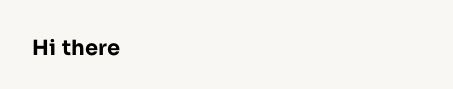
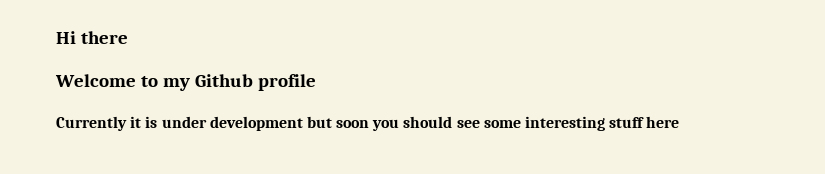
(120, 47) none -> [55,74,316,91] [56,116,680,131] // Welcome to my Github profile // Currently it is under development but soon you should see some interesting stuff here

